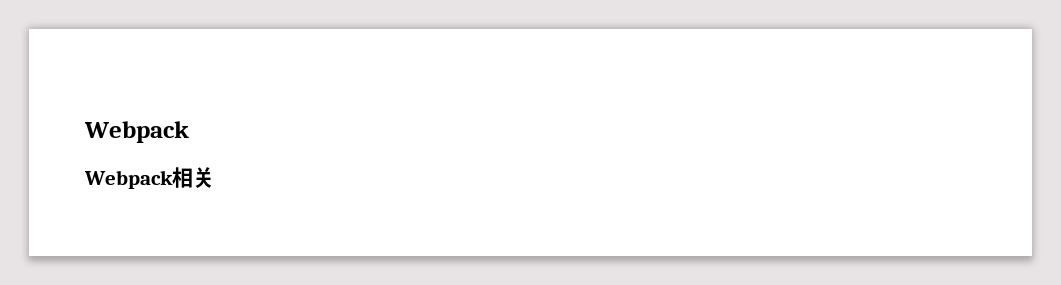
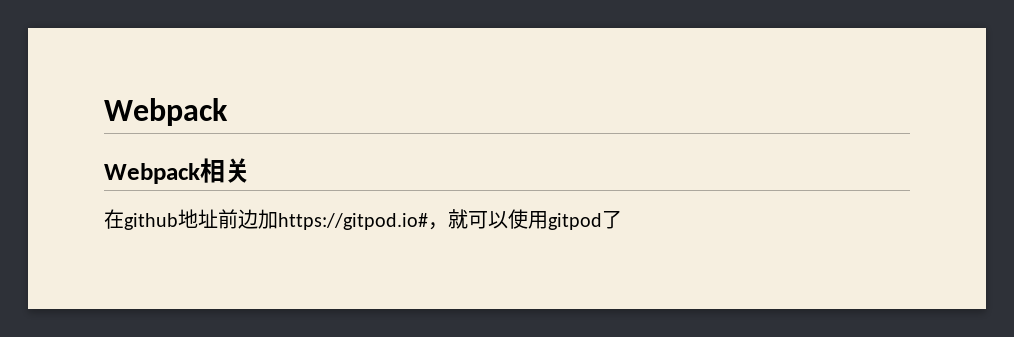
(214, 177) none -> [104,209,622,230] // 在github地址前边加https://gitpod.io#，就可以使用gitpod了

